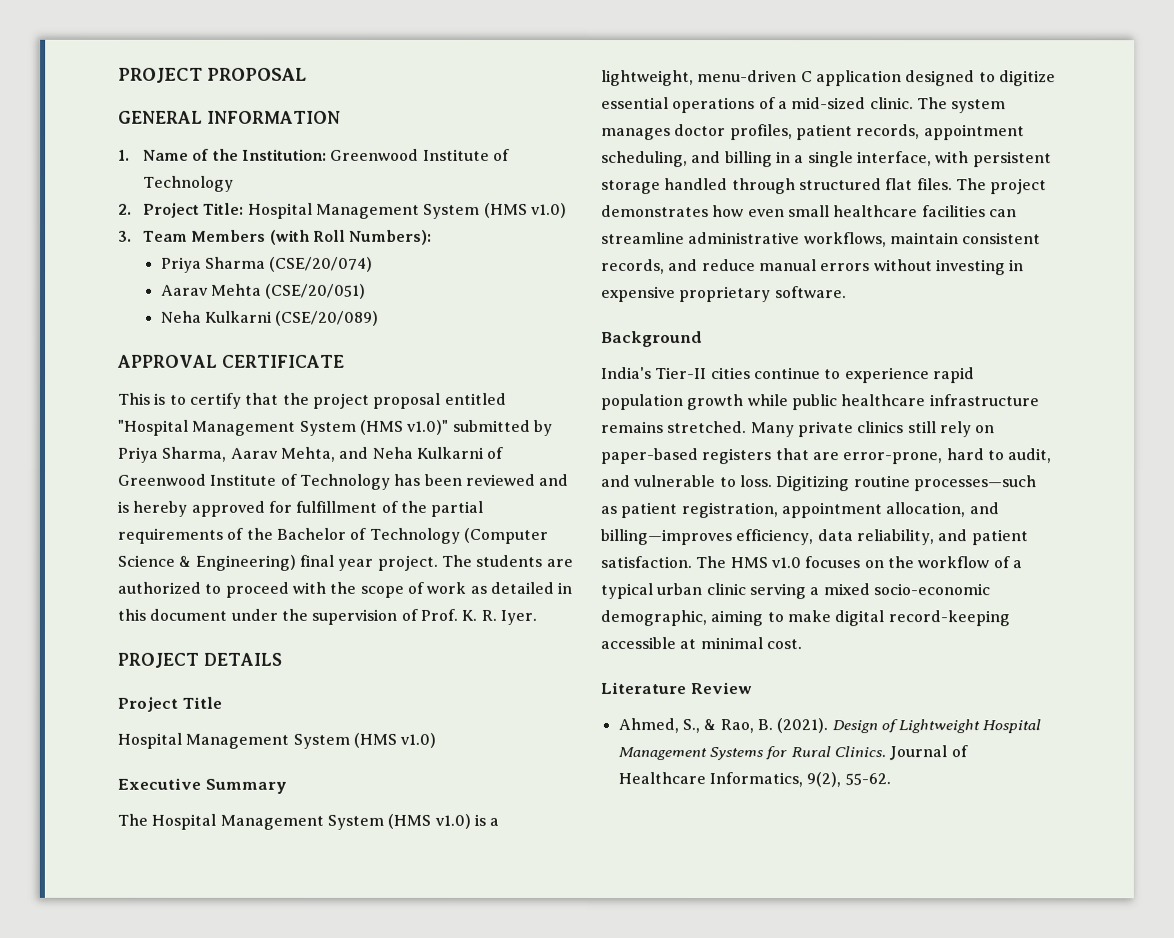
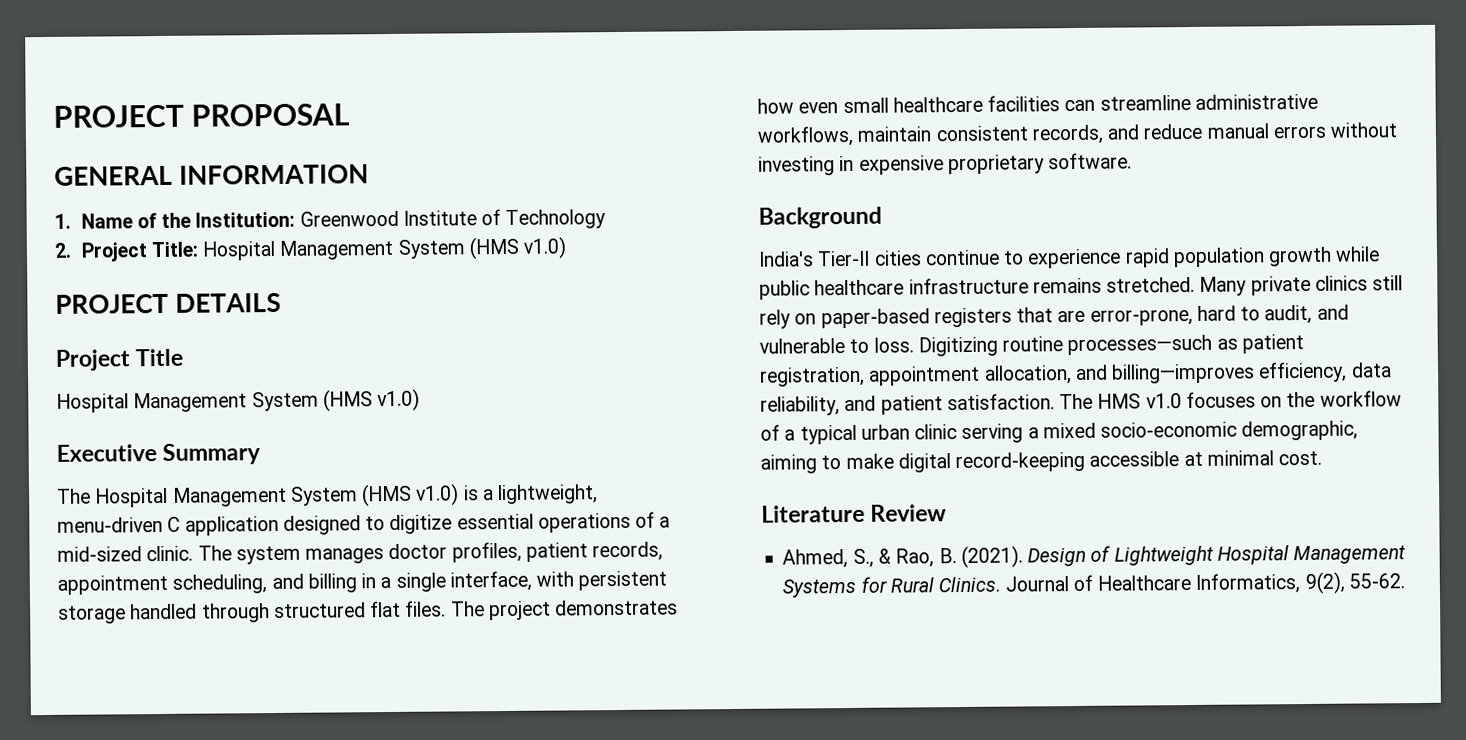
[118,229,433,245] [160,256,374,273] [160,283,367,299] [160,310,380,326] [117,354,345,368] [118,392,507,409] [118,419,553,436] [118,446,505,463] [117,473,569,490] [117,500,484,517] [117,527,548,544] [117,554,573,571] [117,581,573,598] [117,608,537,625] // 3. Team Members (with Roll Numbers): // Priya Sharma (CSE/20/074) // Aarav Mehta (CSE/20/051) // Neha Kulkarni (CSE/20/089) // APPROVAL CERTIFICATE // This is to certify that the project proposal entitled "Hospital Management System (HMS v1.0)" submitted by Priya Sharma, Aarav Mehta, and Neha Kulkarni of Greenwood Institute of Technology has been reviewed and is hereby approved for fulfillment of the partial requirements of the Bachelor of Technology (Computer Science & Engineering) final year project. The students are authorized to proceed with the scope of work as detailed in this document under the supervision of Prof. K. R. Iyer. -> (568, 247) none

